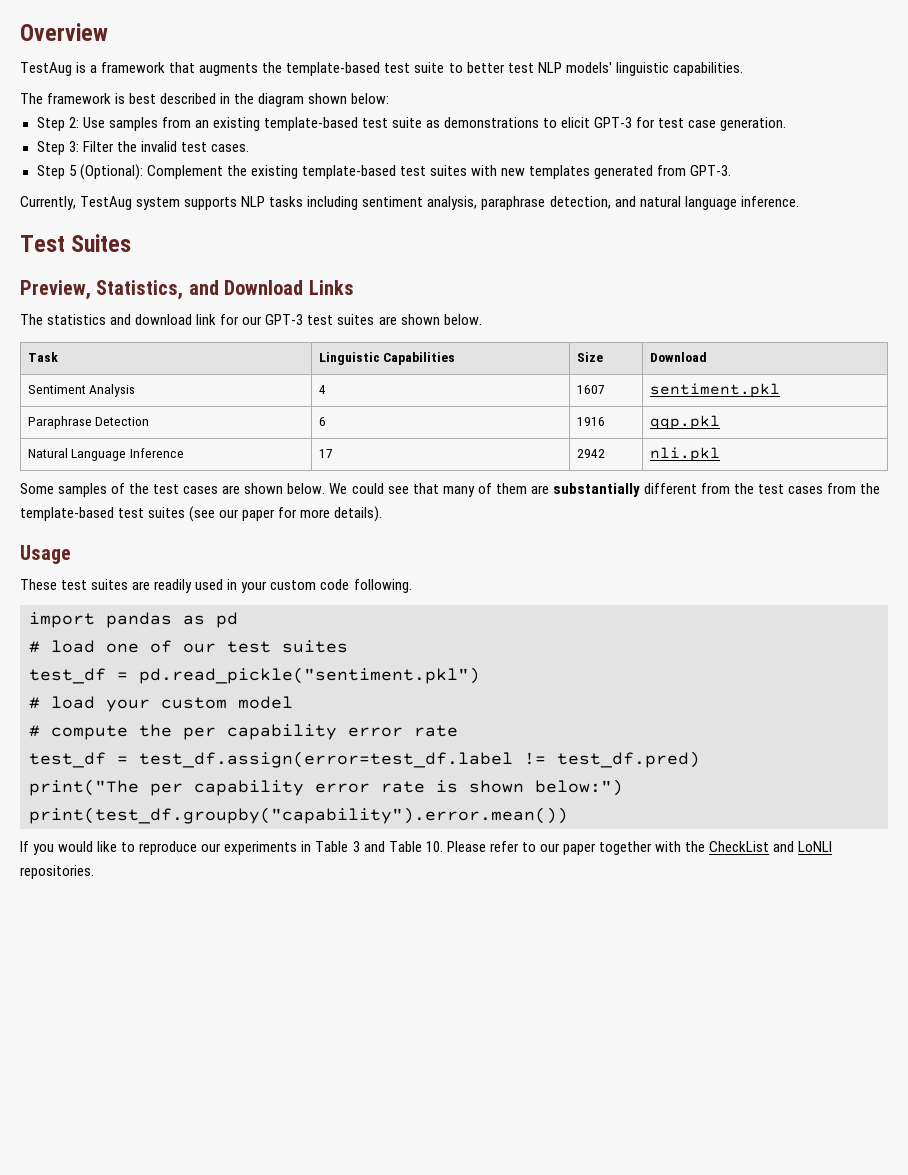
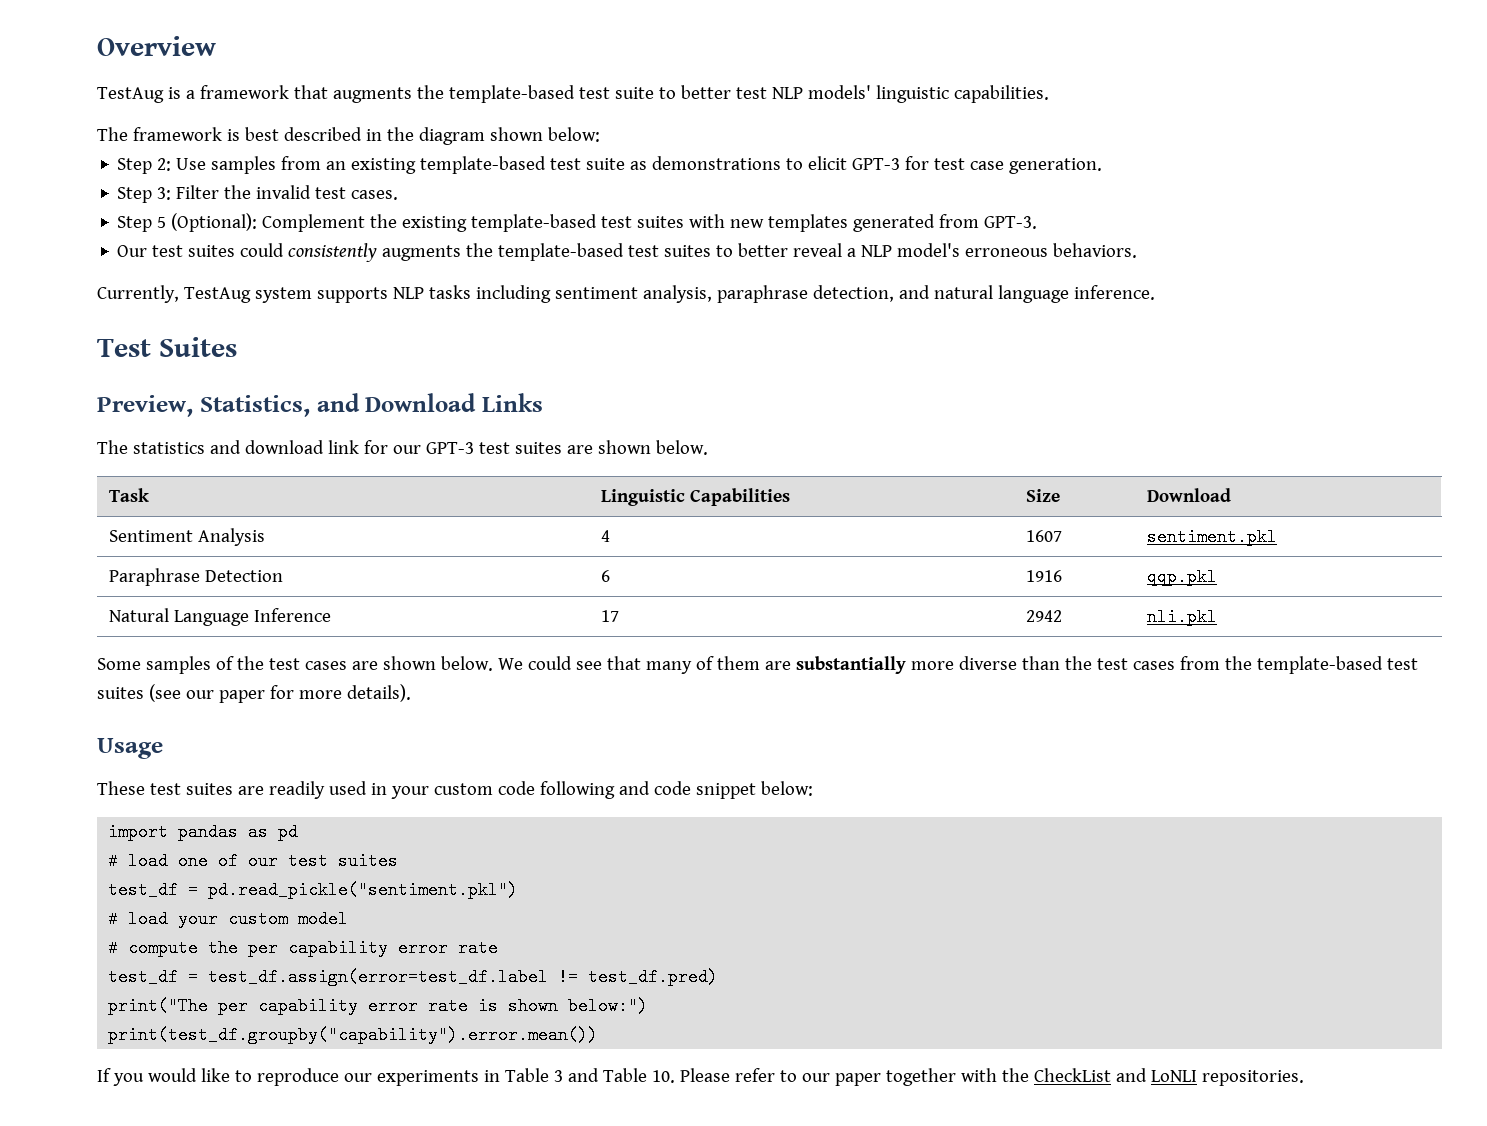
(732, 170) none -> [117,243,1138,262] // Our test suites could consistently augments the template-based test suites to better reveal a NLP model's erroneous behaviors.
[643,483,730,494] different from -> [910,656,1060,670] more diverse than
[353,579,412,593] following. -> [539,781,813,799] following and code snippet below:

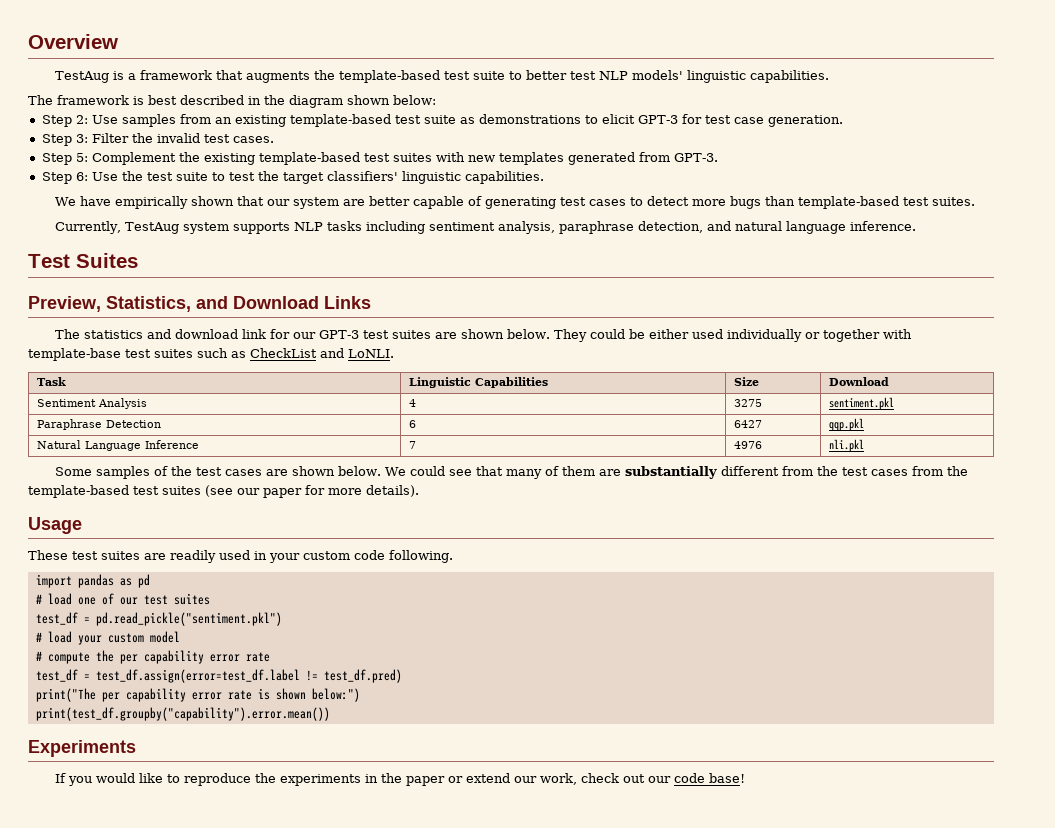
[157,213,258,232] 5 (Optional): -> [75,153,88,162] 5:
[117,243,1138,262] Our test suites could consistently augments the template-based test suites to better reveal a NLP model's erroneous behaviors. -> [41,171,544,184] [55,196,976,209] Step 6: Use the test suite to test the target classifiers' linguistic capabilities. // We have empirically shown that our system are better capable of generating test cases to detect more bugs than template-based test suites.
(708, 447) none -> [554,329,913,342] [28,348,394,361] They could be either used individually or together with template-base test suites such as CheckList and LoNLI.
[1026,530,1063,542] 1607 -> [733,399,762,407] 3275
[1026,570,1063,582] 1916 -> [733,420,762,428] 6427
[601,610,620,622] [1026,610,1063,622] 17 | 2942 -> [408,441,416,449] [733,441,762,449] 7 | 4976
[910,656,1060,670] more diverse than -> [721,466,814,476] different from
[539,781,813,799] following and code snippet below: -> [389,550,453,563] following.
(599, 1035) none -> [28,740,136,757] // Experiments
[343,1073,372,1082] our -> [255,773,277,783] the
[504,1068,1304,1086] Table 3 and Table 10. Please refer to our paper together with the CheckList and LoNLI repositories. -> [381,773,746,786] the paper or extend our work, check out our code base!

